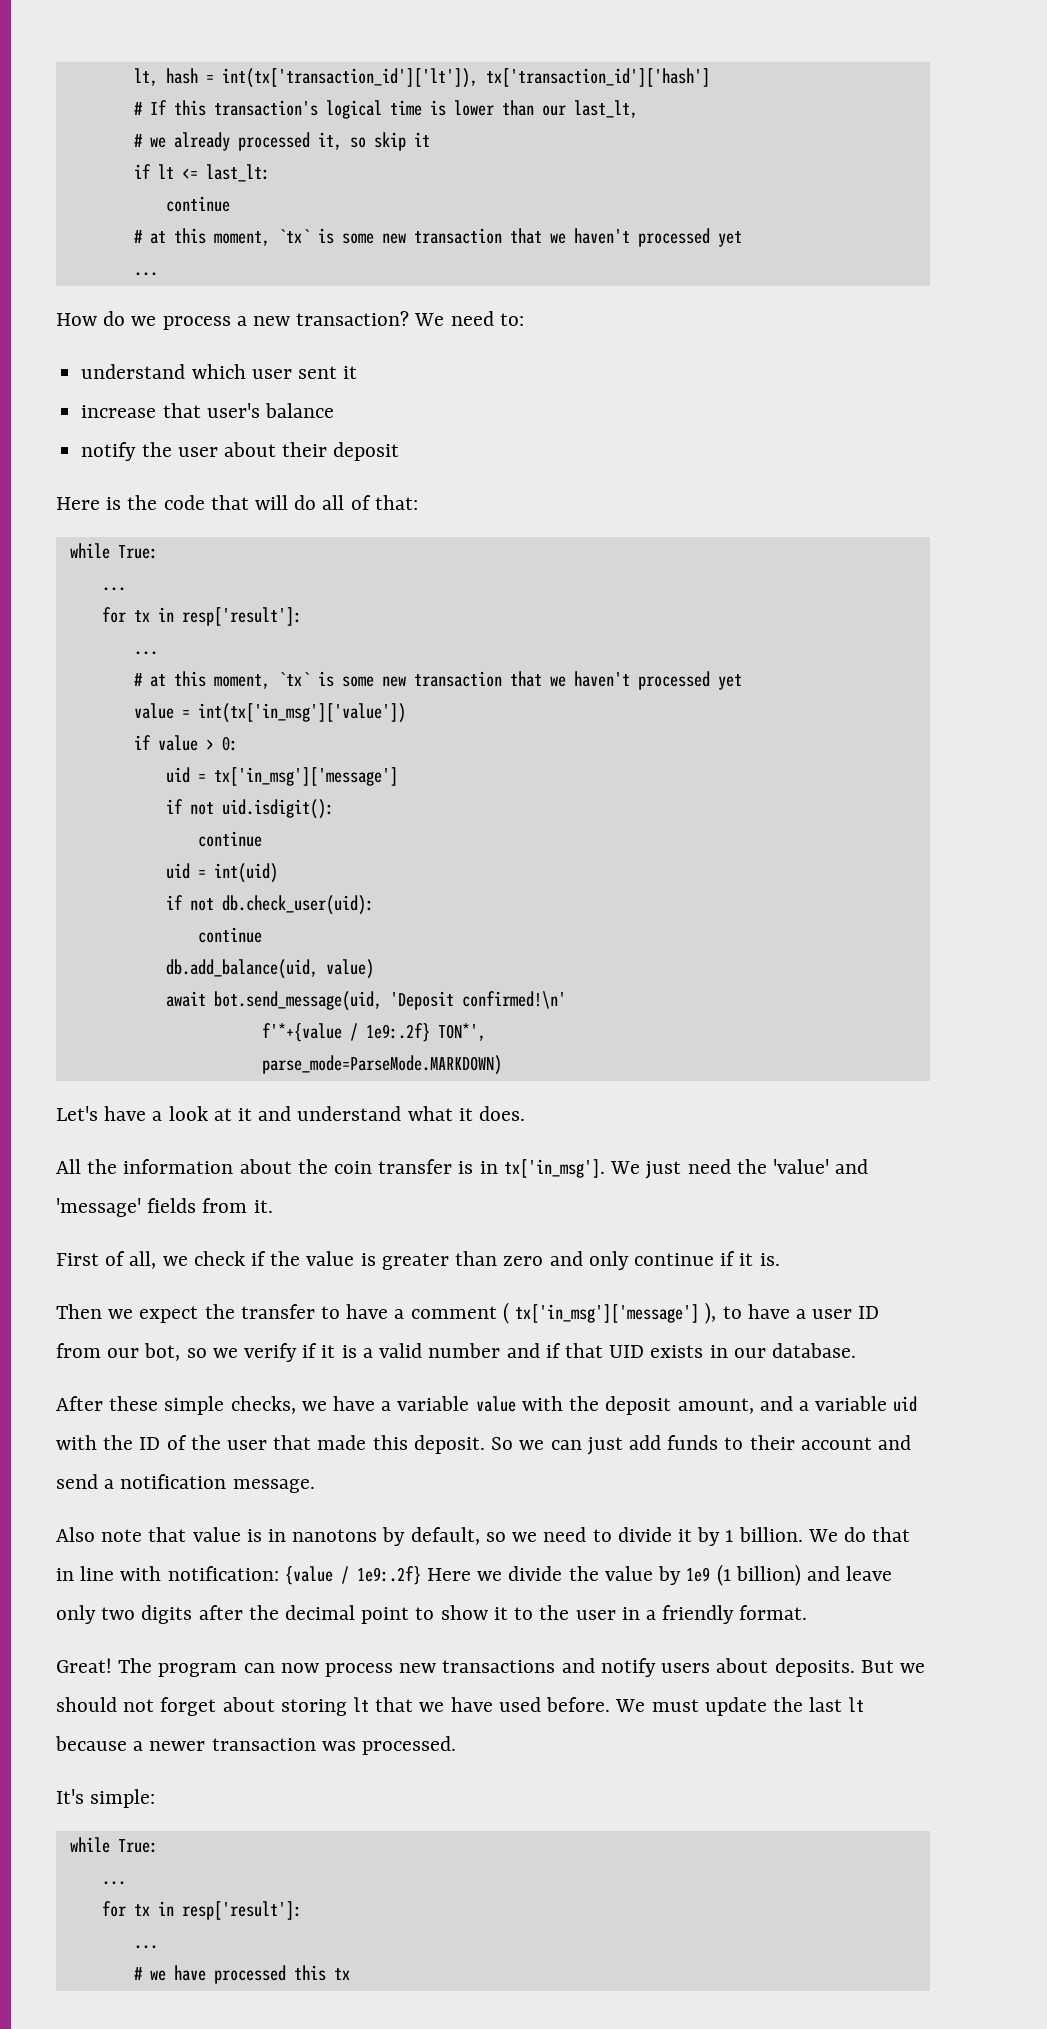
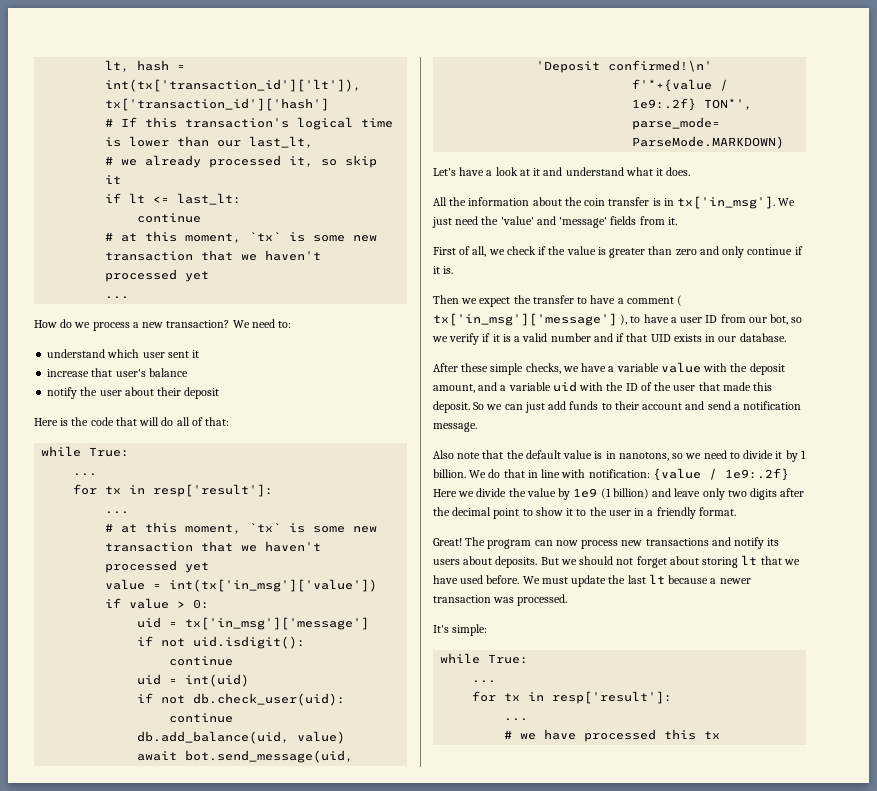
(187, 1534) none -> [506,450,561,459] the default
[292,1527,480,1546] nanotons by default, -> [618,452,669,461] nanotons,
(656, 1667) none -> [767,538,780,546] its

